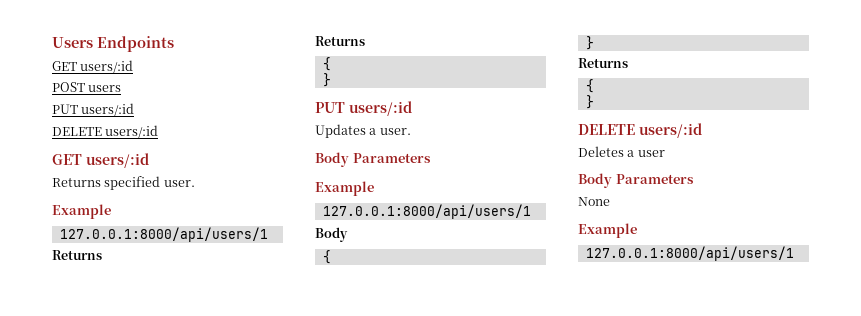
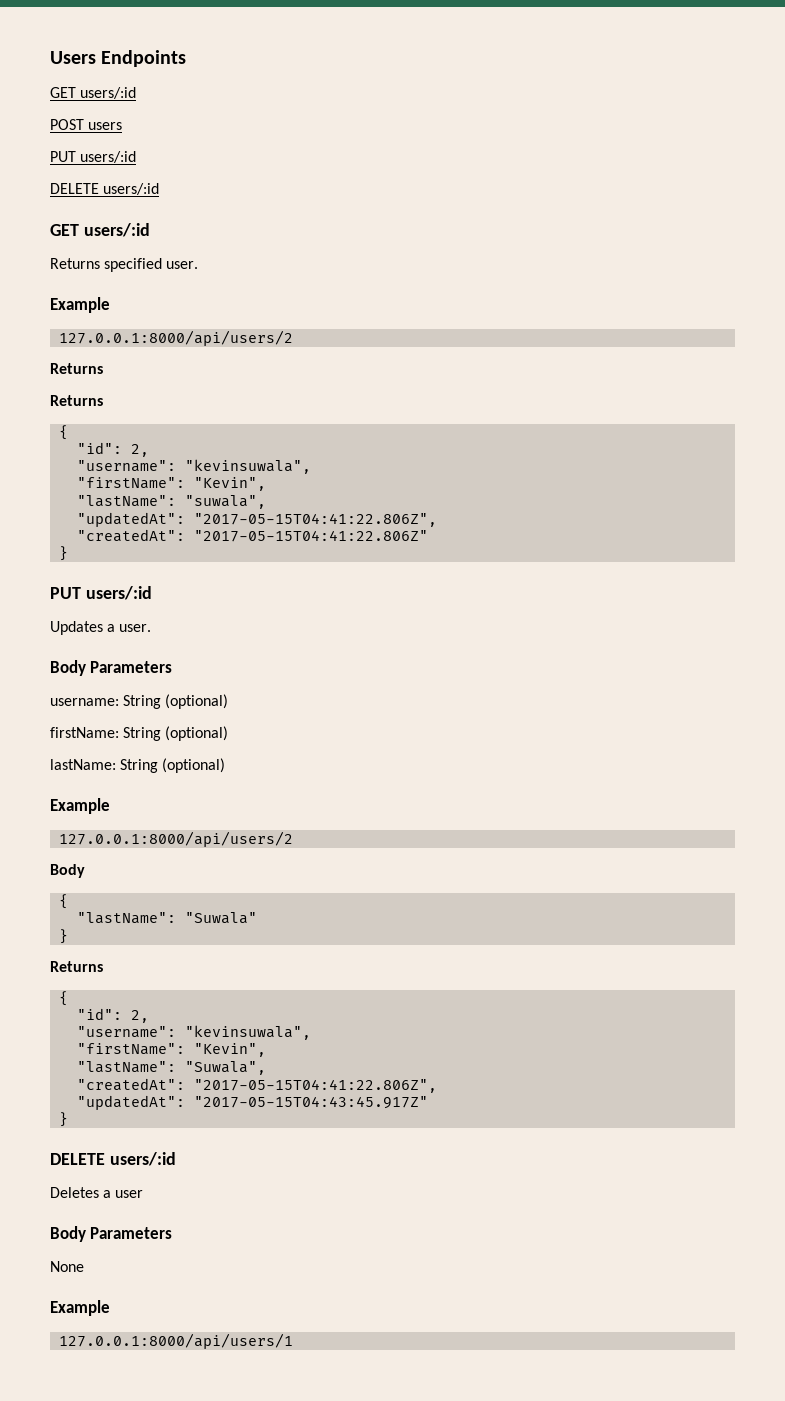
[59,227,268,242] 127.0.0.1:8000/api/users/1 -> [59,330,294,346] 127.0.0.1:8000/api/users/2
(331, 64) none -> [77,442,150,457] [77,459,312,474] [77,477,267,491] [77,495,267,509] [77,512,438,527] [77,529,429,542] // "id": 2, // "username": "kevinsuwala", // "firstName": "Kevin", // "lastName": "suwala", // "updatedAt": "2017-05-15T04:41:22.806Z", // "createdAt": "2017-05-15T04:41:22.806Z"
[315,181,374,196] [322,204,531,219] // Example // 127.0.0.1:8000/api/users/1 -> [50,694,229,709] [50,726,229,741] [50,758,226,773] [50,798,110,814] [59,831,294,847] // username: String (optional) // firstName: String (optional) // lastName: String (optional) // Example // 127.0.0.1:8000/api/users/2
(331, 257) none -> [77,912,258,924] // "lastName": "Suwala"
(594, 86) none -> [77,1008,150,1023] [77,1025,312,1040] [77,1043,267,1057] [77,1061,267,1075] [77,1078,438,1093] [77,1095,429,1110] // "id": 2, // "username": "kevinsuwala", // "firstName": "Kevin", // "lastName": "Suwala", // "createdAt": "2017-05-15T04:41:22.806Z", // "updatedAt": "2017-05-15T04:43:45.917Z"

